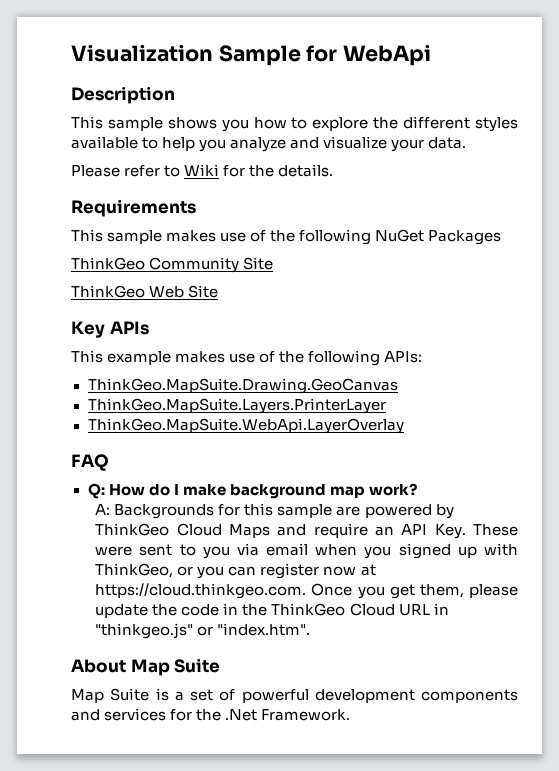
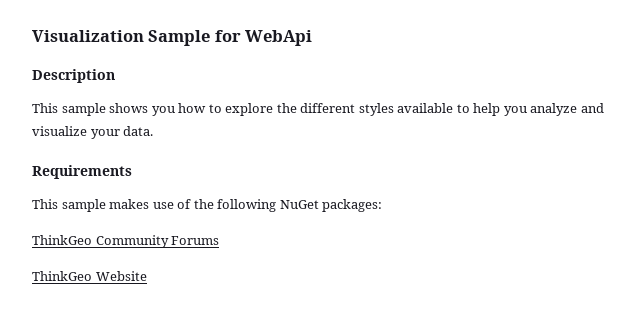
[71,164,334,177] // Please refer to Wiki for the details. -> (154, 131) none
[428,230,502,245] Packages -> [322,199,383,212] packages:
[243,257,274,270] [71,285,219,298] [71,321,149,338] [71,350,423,366] [87,378,398,394] [87,398,386,414] [87,418,404,434] [71,454,109,471] [87,483,417,499] [95,503,454,519] [95,523,519,539] [95,543,518,559] [95,563,376,579] [95,583,518,599] [95,603,449,618] [95,623,311,639] [71,658,221,676] [71,688,518,703] [71,708,351,721] Site // ThinkGeo Web Site // Key APIs // This example makes use of the following APIs: // ThinkGeo.MapSuite.Drawing.GeoCanvas // ThinkGeo.MapSuite.Layers.PrinterLayer // ThinkGeo.MapSuite.WebApi.LayerOverlay // FAQ // Q: How do I make background map work? // A: Backgrounds for this sample are powered by ThinkGeo Cloud Maps and require an API Key. These were sent to you via email when you signed up with ThinkGeo, or you can register now at https://cloud.thinkgeo.com. Once you get them, please update the code in the ThinkGeo Cloud URL in "thinkgeo.js" or "index.htm". // About Map Suite // Map Suite is a set of powerful development components and services for the .Net Framework. -> [171,236,220,245] [32,271,147,281] Forums // ThinkGeo Website

